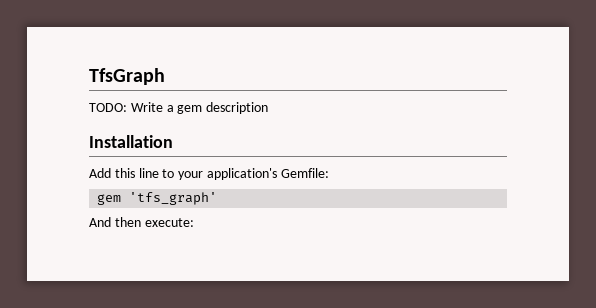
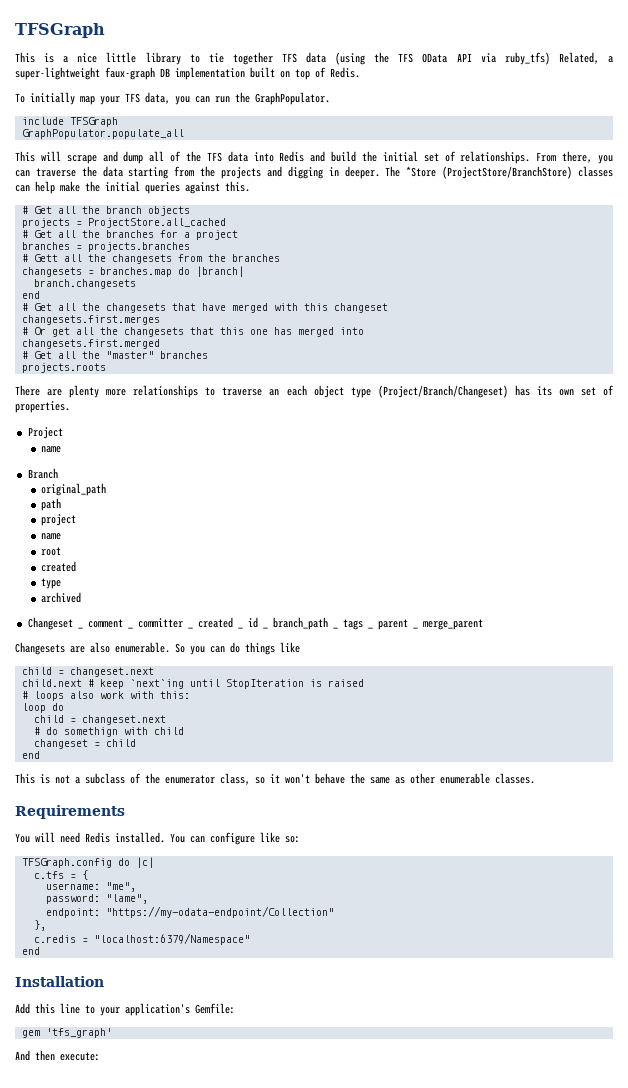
[89,68,165,85] [89,102,269,114] TfsGraph // TODO: Write a gem description -> [15,23,105,38] [15,52,613,65] [15,67,360,80] [15,92,330,105] [21,117,118,127] [21,129,184,139] [15,151,613,164] [15,166,614,179] [15,181,250,194] [21,206,190,216] [21,218,226,228] [21,230,238,240] [21,242,190,252] [21,254,280,264] [21,266,244,277] [33,279,136,289] [21,291,40,299] [21,303,388,313] [21,315,160,325] [21,327,364,337] [21,339,160,349] [21,351,208,359] [21,363,106,373] [15,385,614,398] [15,401,70,413] [27,427,63,439] [41,446,62,453] [27,468,58,479] [41,483,107,496] [41,498,62,511] [41,514,77,526] [41,533,62,540] [41,547,62,556] [41,561,77,572] [41,578,62,589] [41,592,82,603] [27,617,483,630] [15,642,300,655] [21,667,154,677] [21,679,364,689] [21,691,190,701] [21,703,64,713] [33,715,166,725] [33,727,184,737] [33,739,136,749] [21,751,40,759] [15,773,535,785] [15,805,125,819] [15,832,300,845] [21,857,154,868] [33,870,88,880] [45,882,136,892] [45,894,148,904] [45,906,334,918] [33,920,46,931] [33,933,250,945] [21,947,40,955] TFSGraph // This is a nice little library to tie together TFS data (using the TFS OData API via ruby_tfs) Related, a super-lightweight faux-graph DB implementation built on top of Redis. // To initially map your TFS data, you can run the GraphPopulator. // include TFSGraph // GraphPopulator.populate_all // This will scrape and dump all of the TFS data into Redis and build the initial set of relationships. From there, you can traverse the data starting from the projects and digging in deeper. The *Store (ProjectStore/BranchStore) classes can help make the initial queries against this. // # Get all the branch objects // projects = ProjectStore.all_cached // # Get all the branches for a project // branches = projects.branches // # Gett all the changesets from the branches // changesets = branches.map do |branch| // branch.changesets // end // # Get all the changesets that have merged with this changeset // changesets.first.merges // # Or get all the changesets that this one has merged into // changesets.first.merged // # Get all the "master" branches // projects.roots // There are plenty more relationships to traverse an each object type (Project/Branch/Changeset) has its own set of properties. // Project // name // Branch // original_path // path // project // name // root // created // type // archived // Changeset _ comment _ committer _ created _ id _ branch_path _ tags _ parent _ merge_parent // Changesets are also enumerable. So you can do things like // child = changeset.next // child.next # keep `next`ing until StopIteration is raised // # loops also work with this: // loop do // child = changeset.next // # do somethign with child // changeset = child // end // This is not a subclass of the enumerator class, so it won't behave the same as other enumerable classes. // Requirements // You will need Redis installed. You can configure like so: // TFSGraph.config do |c| // c.tfs = { // username: "me", // password: "lame", // endpoint: "https://my-odata-endpoint/Collection" // }, // c.redis = "localhost:6379/Namespace" // end

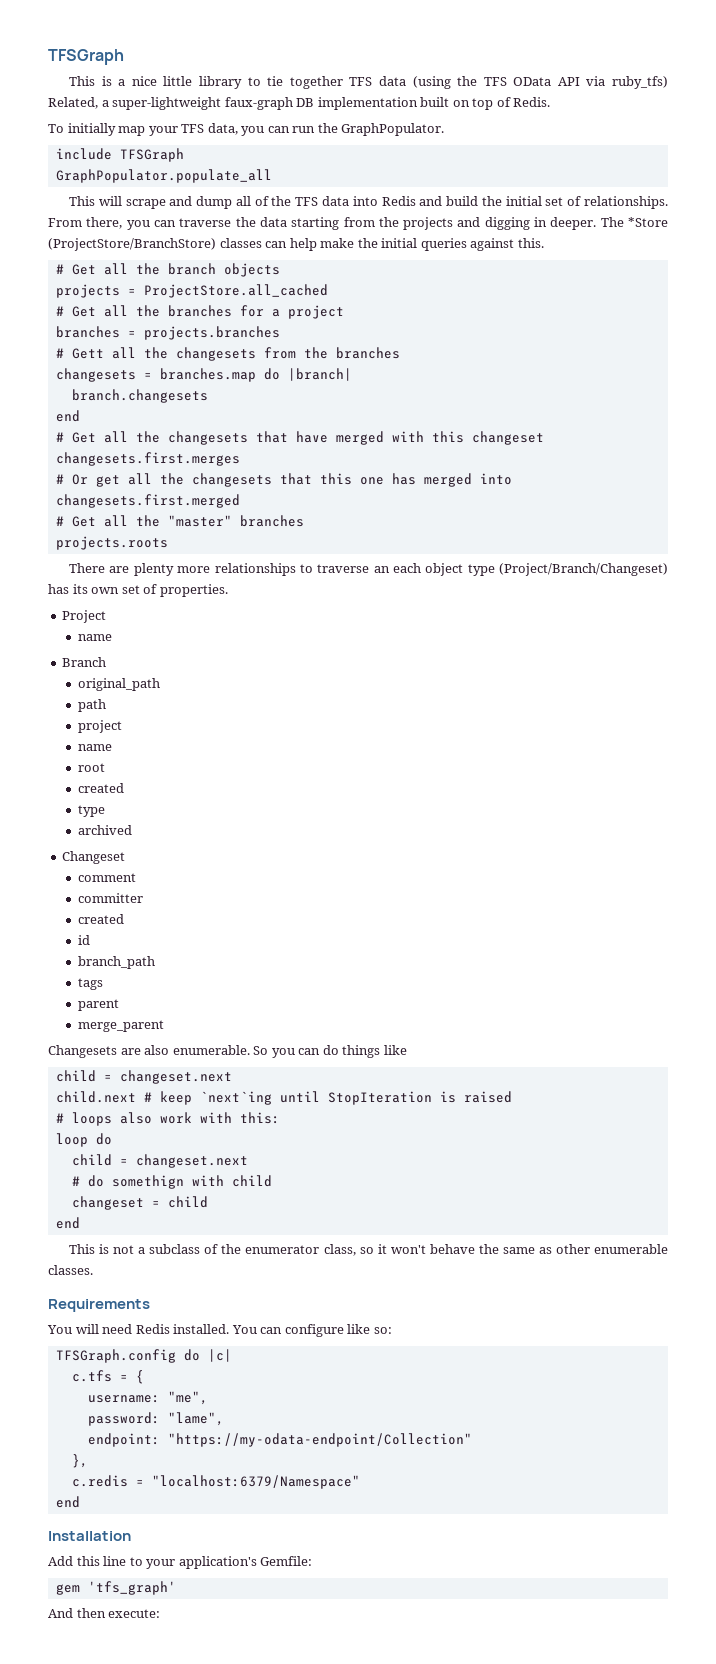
[77,627,83,629] _ -> (126, 857) //
[127,627,133,629] _ -> (136, 877) //
[187,617,243,629] _ created _ -> [77,914,124,924] // created //
[262,627,268,629] _ -> (90, 940) //
[332,627,338,629] _ -> (155, 962) //
[367,627,373,629] _ -> (103, 984) //
[412,627,418,629] _ -> (119, 1005) //

